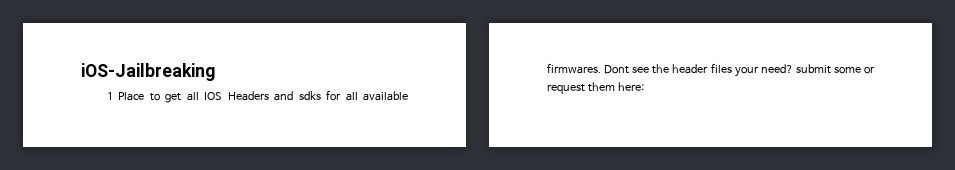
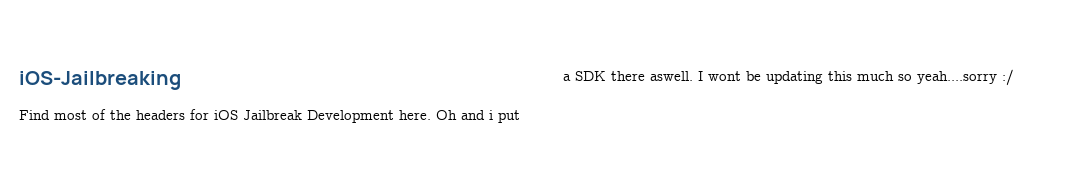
[106,90,408,103] [547,63,875,77] [547,82,644,94] 1 Place to get all IOS Headers and sdks for all available firmwares. Dont see the header files your need? submit some or request them here: -> [19,109,520,123] [563,69,1014,86] Find most of the headers for iOS Jailbreak Development here. Oh and i put a SDK there aswell. I wont be updating this much so yeah....sorry :/

